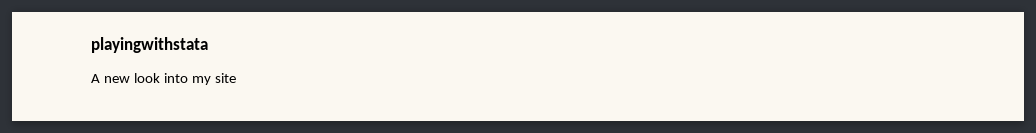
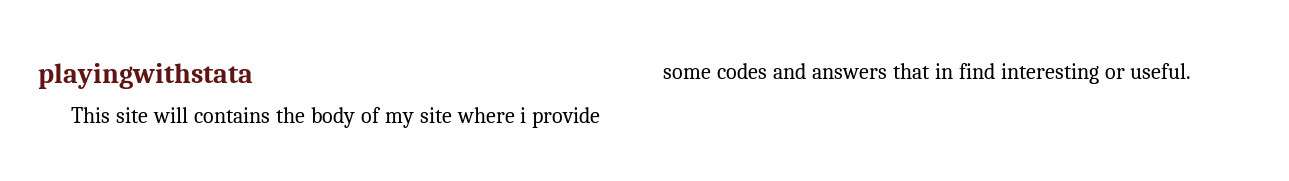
[91,73,236,85] A new look into my site -> [71,107,601,128] [663,63,1192,84] This site will contains the body of my site where i provide some codes and answers that in find interesting or useful.

